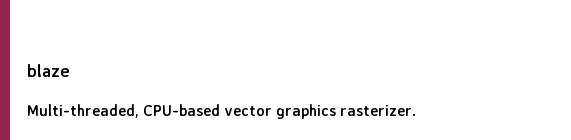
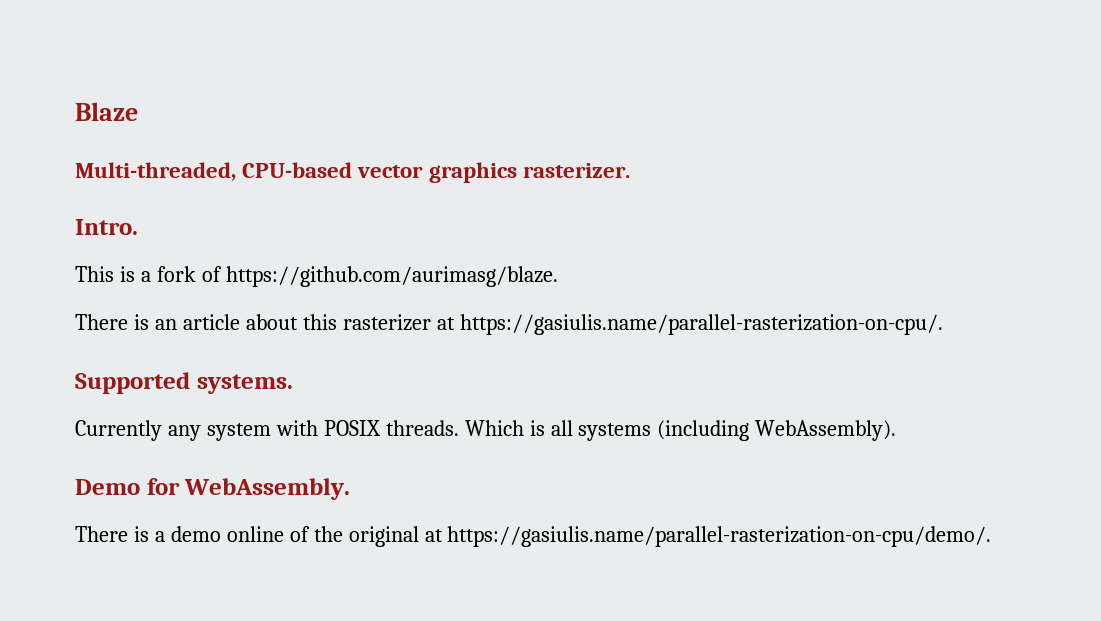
[27,64,70,77] blaze -> [75,102,138,121] Blaze
(417, 110) none -> [75,219,138,235] [75,266,558,287] [75,314,943,335] [75,372,293,394] [75,420,897,441] [75,478,351,500] [75,526,992,547] // Intro. // This is a fork of https://github.com/aurimasg/blaze. // There is an article about this rasterizer at https://gasiulis.name/parallel-rasterization-on-cpu/. // Supported systems. // Currently any system with POSIX threads. Which is all systems (including WebAssembly). // Demo for WebAssembly. // There is a demo online of the original at https://gasiulis.name/parallel-rasterization-on-cpu/demo/.

